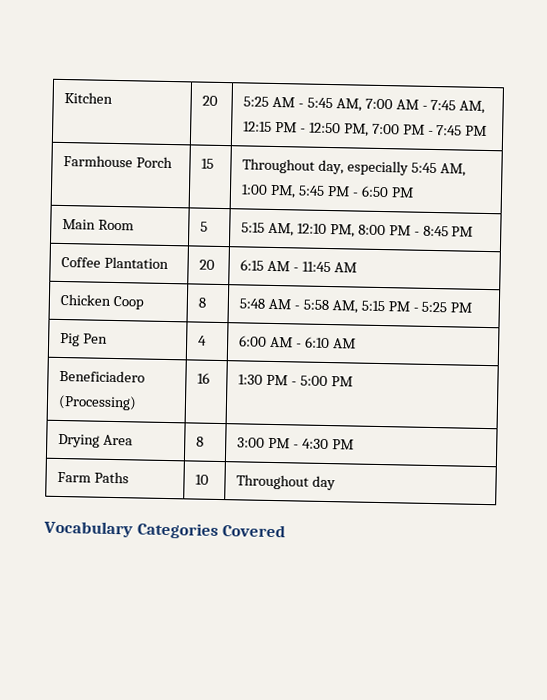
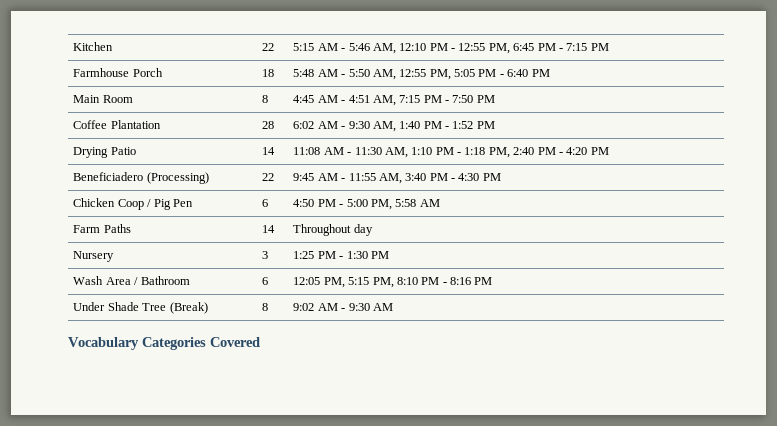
[202,95,219,106] [243,96,486,114] [243,121,463,137] 20 | 5:25 AM - 5:45 AM, 7:00 AM - 7:45 AM, 12:15 PM - 12:50 PM, 7:00 PM - 7:45 -> [262,43,275,51] [293,43,588,54] 22 | 5:15 AM - 5:46 AM, 12:10 PM - 12:55 PM, 6:45 PM - 7:15
[201,158,215,169] [242,158,466,177] [241,184,389,199] 15 | Throughout day, especially 5:45 AM, 1:00 PM, 5:45 PM - 6:50 -> [262,69,275,77] [293,69,529,80] 18 | 5:48 AM - 5:50 AM, 12:55 PM, 5:05 PM - 6:40
[200,221,209,232] [241,222,449,238] 5 | 5:15 AM, 12:10 PM, 8:00 PM - 8:45 -> [262,95,269,103] [293,95,474,106] 8 | 4:45 AM - 4:51 AM, 7:15 PM - 7:50
[199,259,216,270] [240,259,357,273] [60,293,145,310] [198,297,207,308] [239,298,473,314] [60,332,109,347] [198,335,208,346] [239,335,356,349] [59,369,146,383] [58,394,138,411] [197,372,211,384] [238,374,353,387] [58,433,134,448] [196,436,205,447] [237,437,354,450] 20 | 6:15 AM - 11:45 AM // Chicken Coop | 8 | 5:48 AM - 5:58 AM, 5:15 PM - 5:25 PM // Pig Pen | 4 | 6:00 AM - 6:10 AM // Beneficiadero (Processing) | 16 | 1:30 PM - 5:00 PM // Drying Area | 8 | 3:00 PM - 4:30 PM -> [262,121,275,129] [293,121,495,132] [73,147,136,158] [262,147,276,155] [293,147,609,158] [73,172,209,184] [262,173,275,181] [293,173,501,184] [73,198,193,210] [262,199,269,207] [293,199,440,210] 28 | 6:02 AM - 9:30 AM, 1:40 PM - 1:52 PM // Drying Patio | 14 | 11:08 AM - 11:30 AM, 1:10 PM - 1:18 PM, 2:40 PM - 4:20 PM // Beneficiadero (Processing) | 22 | 9:45 AM - 11:55 AM, 3:40 PM - 4:30 PM // Chicken Coop / Pig Pen | 6 | 4:50 PM - 5:00 PM, 5:58 AM
[195,474,210,485] 10 -> [262,225,276,233] 14
(337, 483) none -> [73,251,115,262] [262,251,269,259] [293,251,389,259] [73,276,190,285] [262,277,269,285] [293,277,493,288] [73,302,208,314] [262,303,269,311] [293,303,393,311] // Nursery | 3 | 1:25 PM - 1:30 PM // Wash Area / Bathroom | 6 | 12:05 PM, 5:15 PM, 8:10 PM - 8:16 PM // Under Shade Tree (Break) | 8 | 9:02 AM - 9:30 AM

